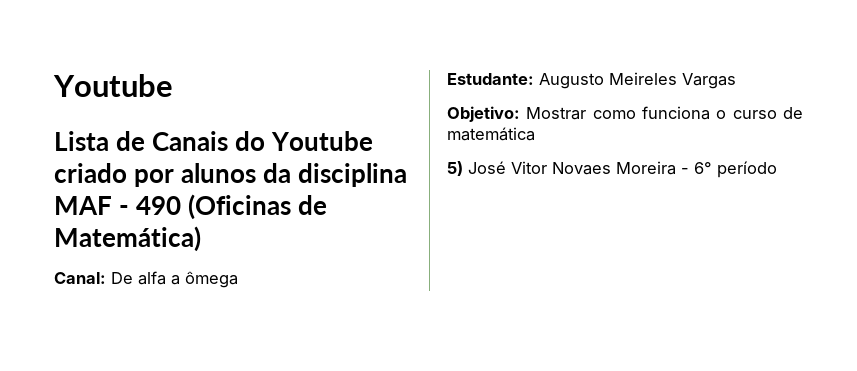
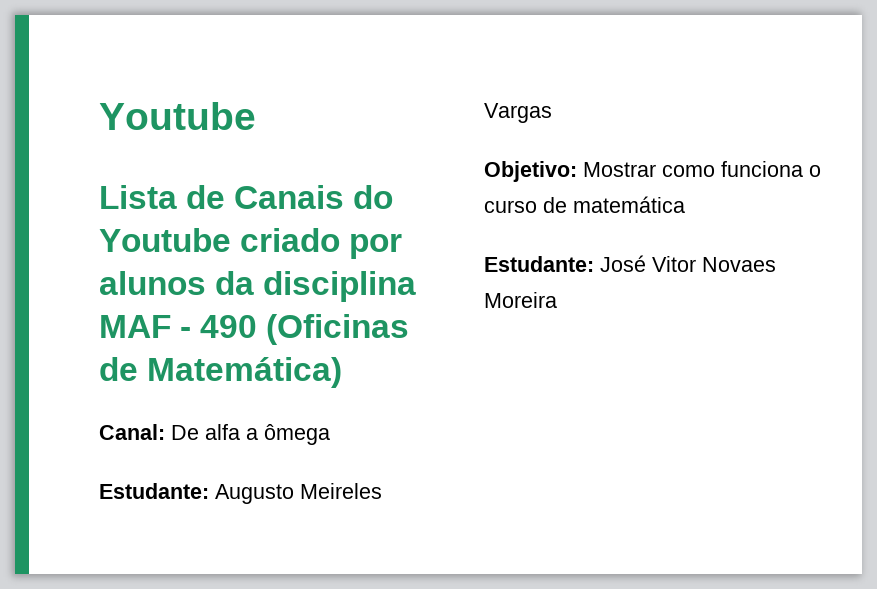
[447,161,463,176] 5) -> [484,256,594,272] Estudante:
[681,161,777,178] - 6° período -> (557, 300) none

